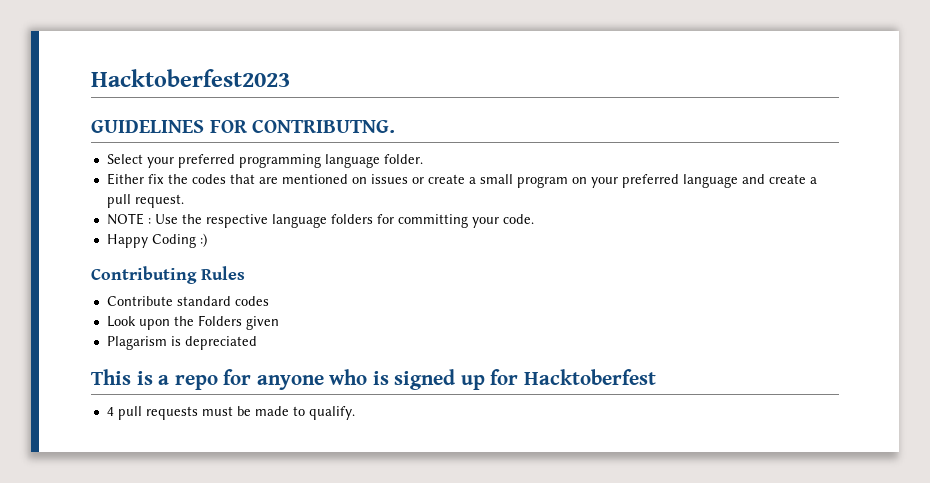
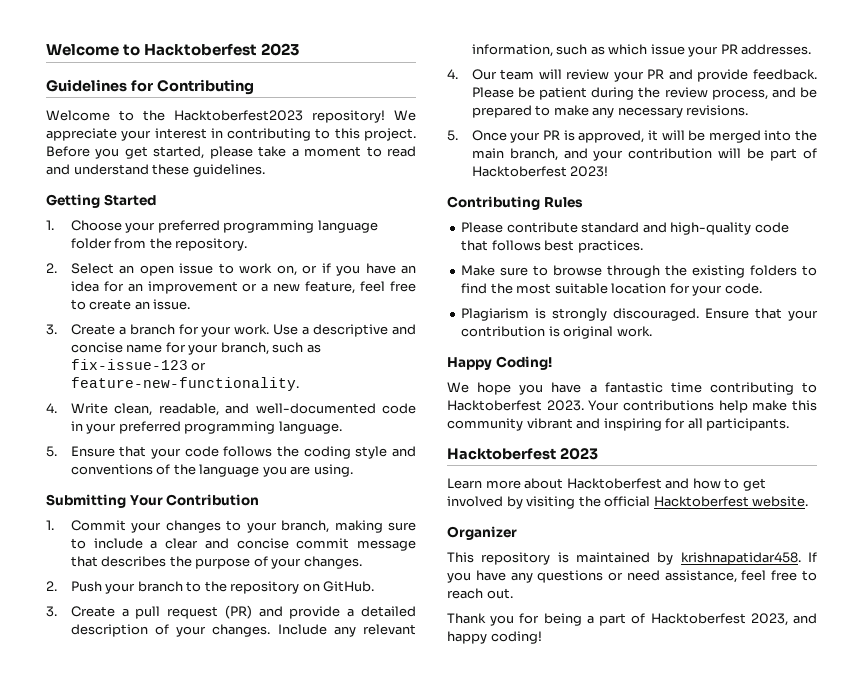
[91,69,290,87] [91,120,396,133] [106,154,423,168] [106,173,817,188] [106,194,184,208] [106,213,534,228] [106,233,207,248] [91,266,245,284] [106,296,269,306] [106,315,279,330] [106,336,257,350] [91,369,656,390] [106,406,355,420] Hacktoberfest2023 // GUIDELINES FOR CONTRIBUTNG. // Select your preferred programming language folder. // Either fix the codes that are mentioned on issues or create a small program on your preferred language and create a pull request. // NOTE : Use the respective language folders for committing your code. // Happy Coding :) // Contributing Rules // Contribute standard codes // Look upon the Folders given // Plagarism is depreciated // This is a repo for anyone who is signed up for Hacktoberfest // 4 pull requests must be made to qualify. -> [46,43,300,56] [46,79,254,95] [46,110,416,123] [46,128,416,141] [46,146,417,159] [46,164,265,177] [46,194,156,208] [46,220,378,233] [70,238,248,251] [46,263,416,276] [70,281,416,294] [70,299,191,310] [46,324,416,337] [70,342,321,355] [70,359,207,371] [70,377,299,391] [46,403,417,416] [70,421,342,434] [46,446,416,459] [70,464,353,477] [46,494,260,508] [46,520,417,533] [70,538,416,551] [70,556,362,569] [46,581,375,594] [46,605,416,619] [70,624,416,637] [471,44,812,57] [447,69,817,82] [471,87,817,100] [471,105,749,118] [447,130,817,143] [471,148,817,161] [471,166,609,177] [447,196,583,210] [461,222,789,235] [461,240,643,253] [461,265,817,278] [461,283,762,296] [461,308,818,321] [461,326,652,339] [447,356,552,370] [447,382,817,395] [447,400,817,413] [447,418,790,431] [447,448,598,460] [447,478,766,491] [447,496,809,509] [447,526,517,540] [447,552,817,565] [447,570,817,583] [447,588,513,599] [447,613,817,626] [447,631,542,644] Welcome to Hacktoberfest 2023 // Guidelines for Contributing // Welcome to the Hacktoberfest2023 repository! We appreciate your interest in contributing to this project. Before you get started, please take a moment to read and understand these guidelines. // Getting Started // 1. Choose your preferred programming language folder from the repository. // 2. Select an open issue to work on, or if you have an idea for an improvement or a new feature, feel free to create an issue. // 3. Create a branch for your work. Use a descriptive and concise name for your branch, such as fix-issue-123 or feature-new-functionality. // 4. Write clean, readable, and well-documented code in your preferred programming language. // 5. Ensure that your code follows the coding style and conventions of the language you are using. // Submitting Your Contribution // 1. Commit your changes to your branch, making sure to include a clear and concise commit message that describes the purpose of your changes. // 2. Push your branch to the repository on GitHub. // 3. Create a pull request (PR) and provide a detailed description of your changes. Include any relevant information, such as which issue your PR addresses. // 4. Our team will review your PR and provide feedback. Please be patient during the review process, and be prepared to make any necessary revisions. // 5. Once your PR is approved, it will be merged into the main branch, and your contribution will be part of Hacktoberfest 2023! // Contributing Rules // Please contribute standard and high-quality code that follows best practices. // Make sure to browse through the existing folders to find the most suitable location for your code. // Plagiarism is strongly discouraged. Ensure that your contribution is original work. // Happy Coding! // We hope you have a fantastic time contributing to Hacktoberfest 2023. Your contributions help make this community vibrant and inspiring for all participants. // Hacktoberfest 2023 // Learn more about Hacktoberfest and how to get involved by visiting the official Hacktoberfest website. // Organizer // This repository is maintained by krishnapatidar458. If you have any questions or need assistance, feel free to reach out. // Thank you for being a part of Hacktoberfest 2023, and happy coding!

